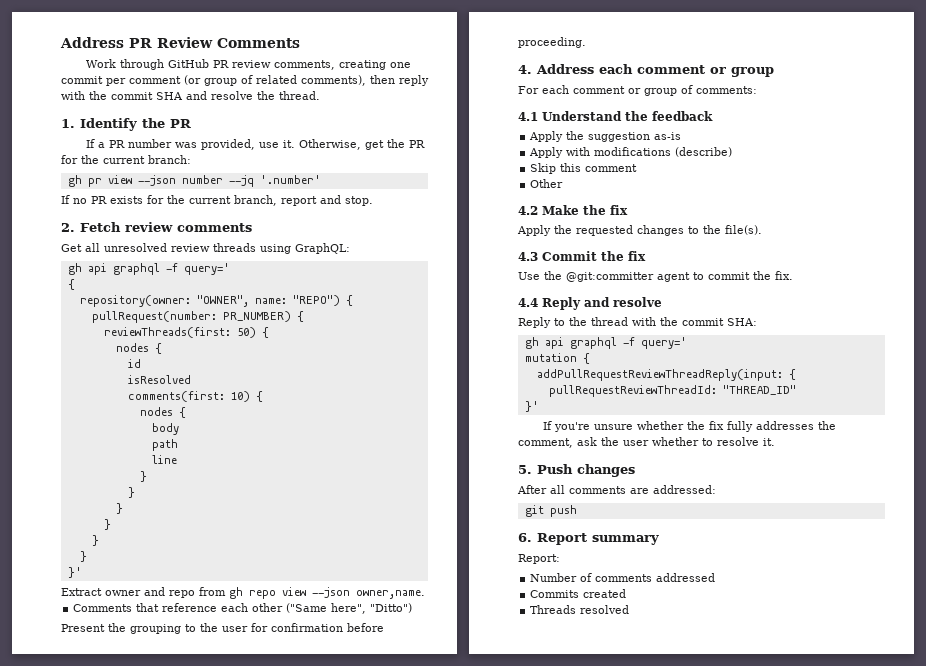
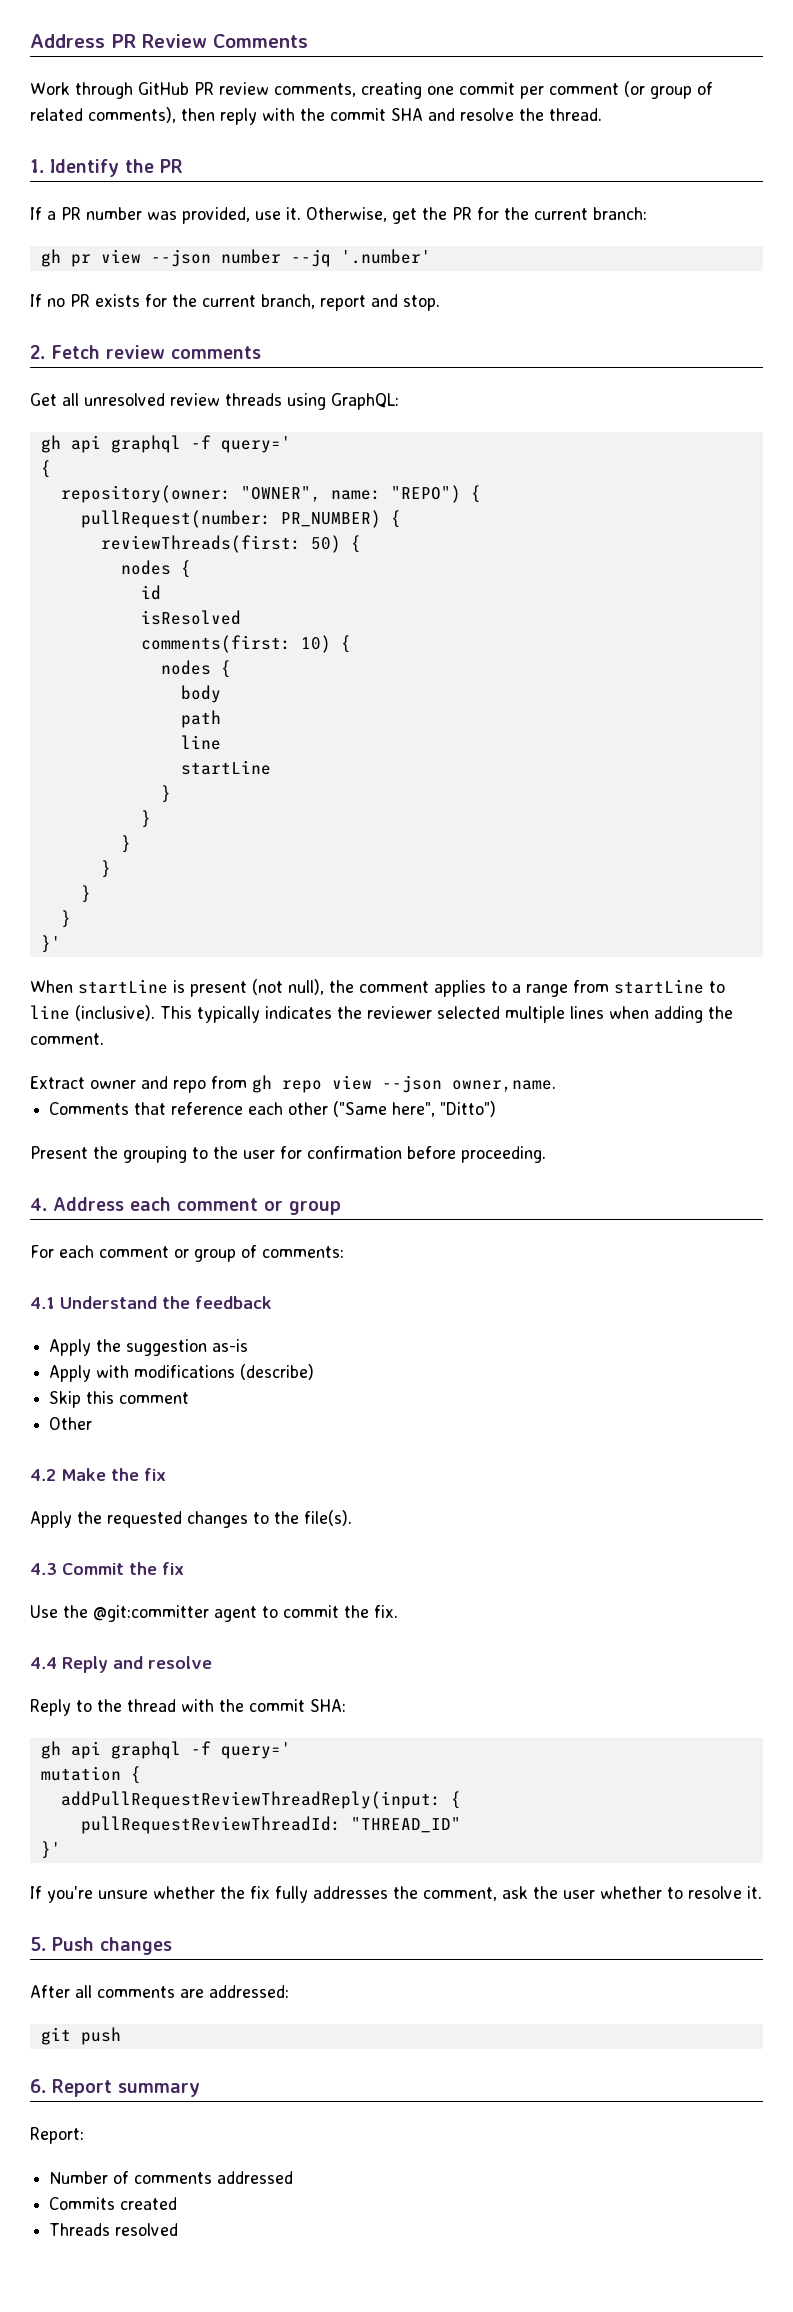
(177, 459) none -> [180,760,271,775] // startLine
(82, 572) none -> [30,979,725,997] [30,1005,733,1023] [30,1033,104,1045] // When startLine is present (not null), the comment applies to a range from startLine to line (inclusive). This typically indicates the reviewer selected multiple lines when adding the comment.

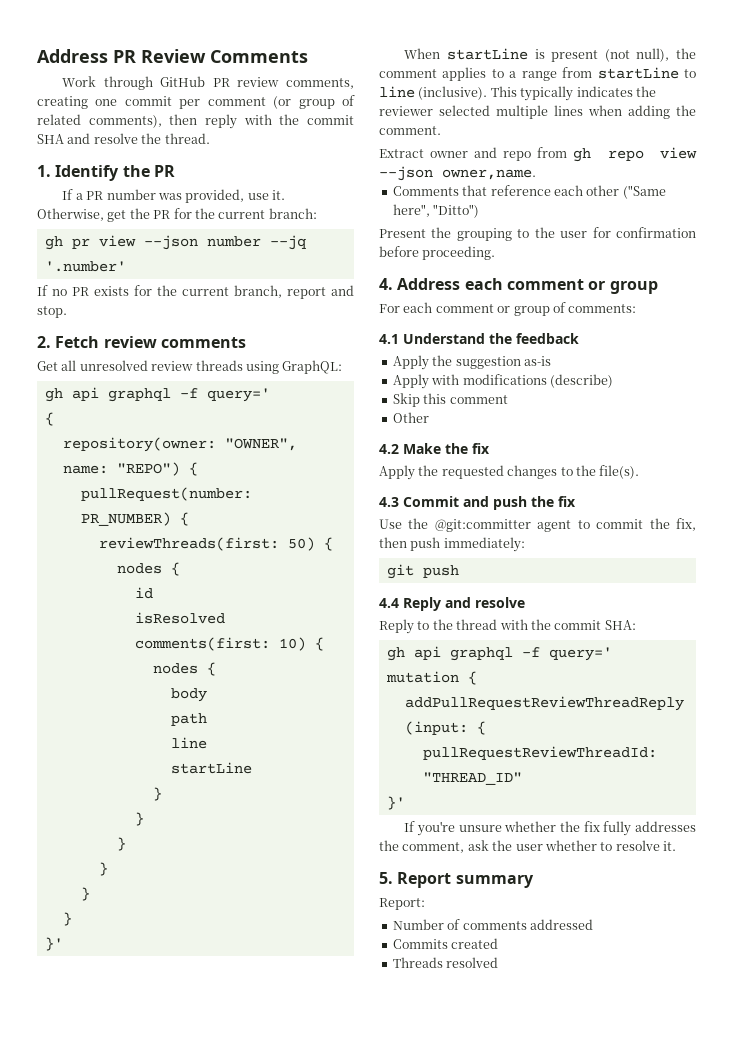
(124, 1569) none -> [463,496,527,510] and push
[374,1605,398,1618] fix. -> [676,518,696,531] [379,537,525,552] [386,564,459,579] fix, then push immediately: // git push
[52,1937,172,1955] [30,1985,289,1998] [40,2027,121,2045] [30,2079,46,2093] Push changes // After all comments are addressed: // git push // 6. -> (393, 878) none

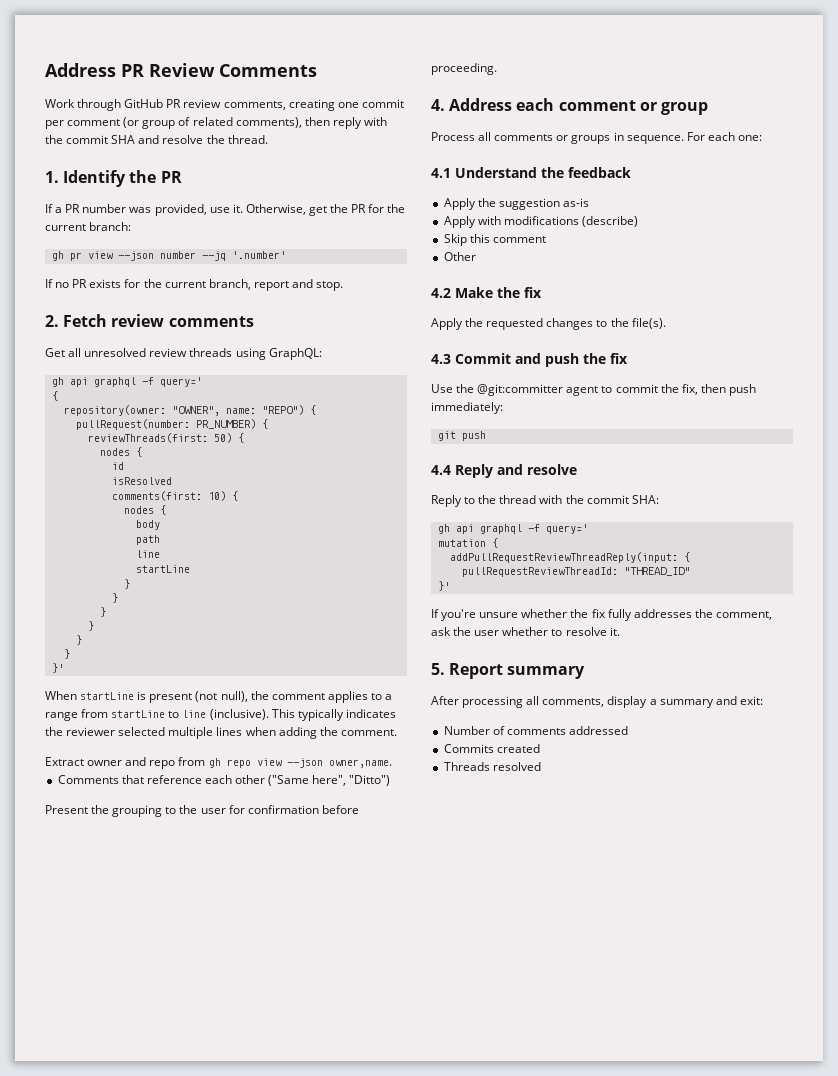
[379,302,637,316] For each comment or group of comments: -> [431,132,762,144] Process all comments or groups in sequence. For each one:
[379,898,425,910] Report: -> [431,696,763,708] After processing all comments, display a summary and exit:

